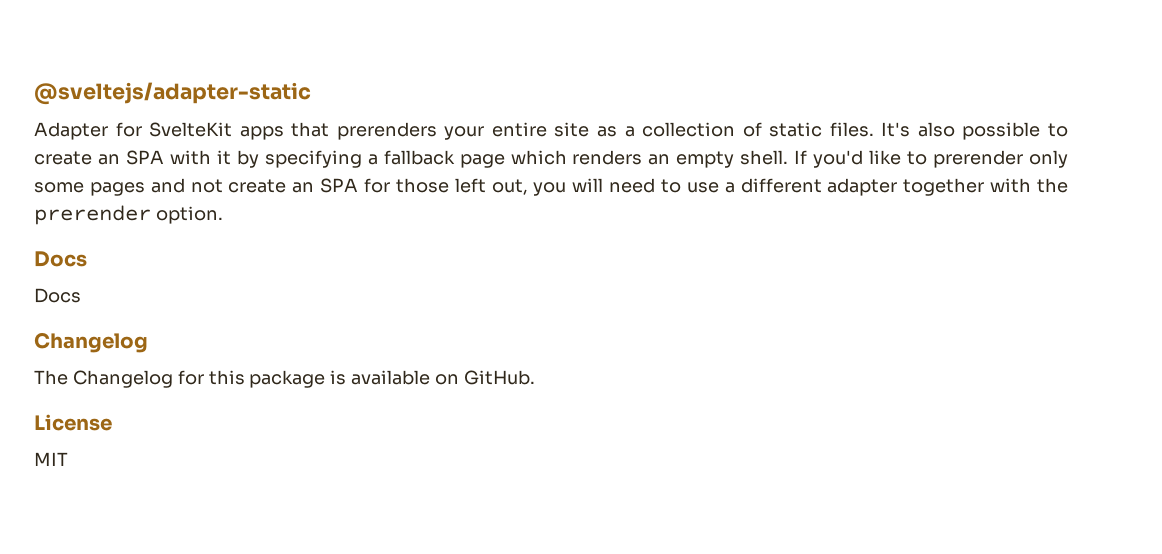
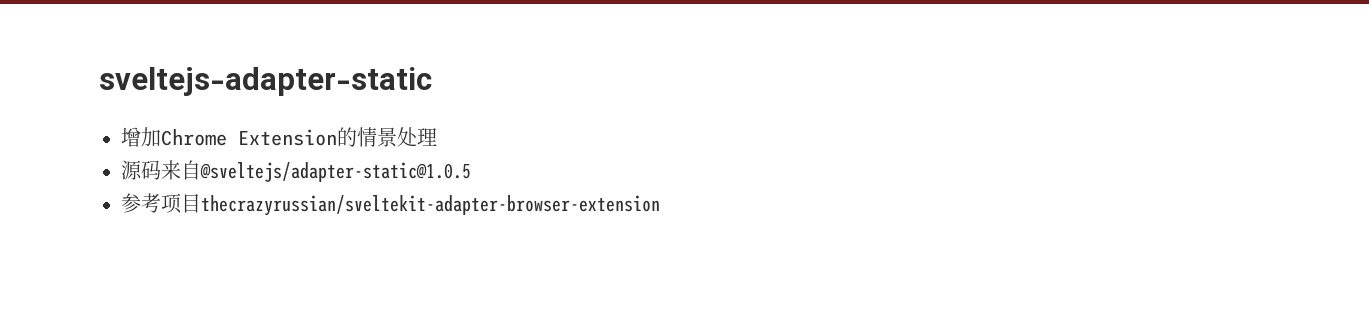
[34,82,311,105] [34,122,1068,140] [34,150,1069,168] [34,178,1069,196] [34,205,223,225] [34,251,87,267] [34,288,81,303] [34,332,148,353] [34,370,535,388] [34,414,112,431] [34,452,68,466] @sveltejs/adapter-static // Adapter for SvelteKit apps that prerenders your entire site as a collection of static files. It's also possible to create an SPA with it by specifying a fallback page which renders an empty shell. If you'd like to prerender only some pages and not create an SPA for those left out, you will need to use a different adapter together with the prerender option. // Docs // Docs // Changelog // The Changelog for this package is available on GitHub. // License // MIT -> [99,67,432,96] [121,127,437,147] [121,160,471,182] [121,193,660,216] sveltejs-adapter-static // 增加Chrome Extension的情景处理 // 源码来自@sveltejs/adapter-static@1.0.5 // 参考项目thecrazyrussian/sveltekit-adapter-browser-extension

